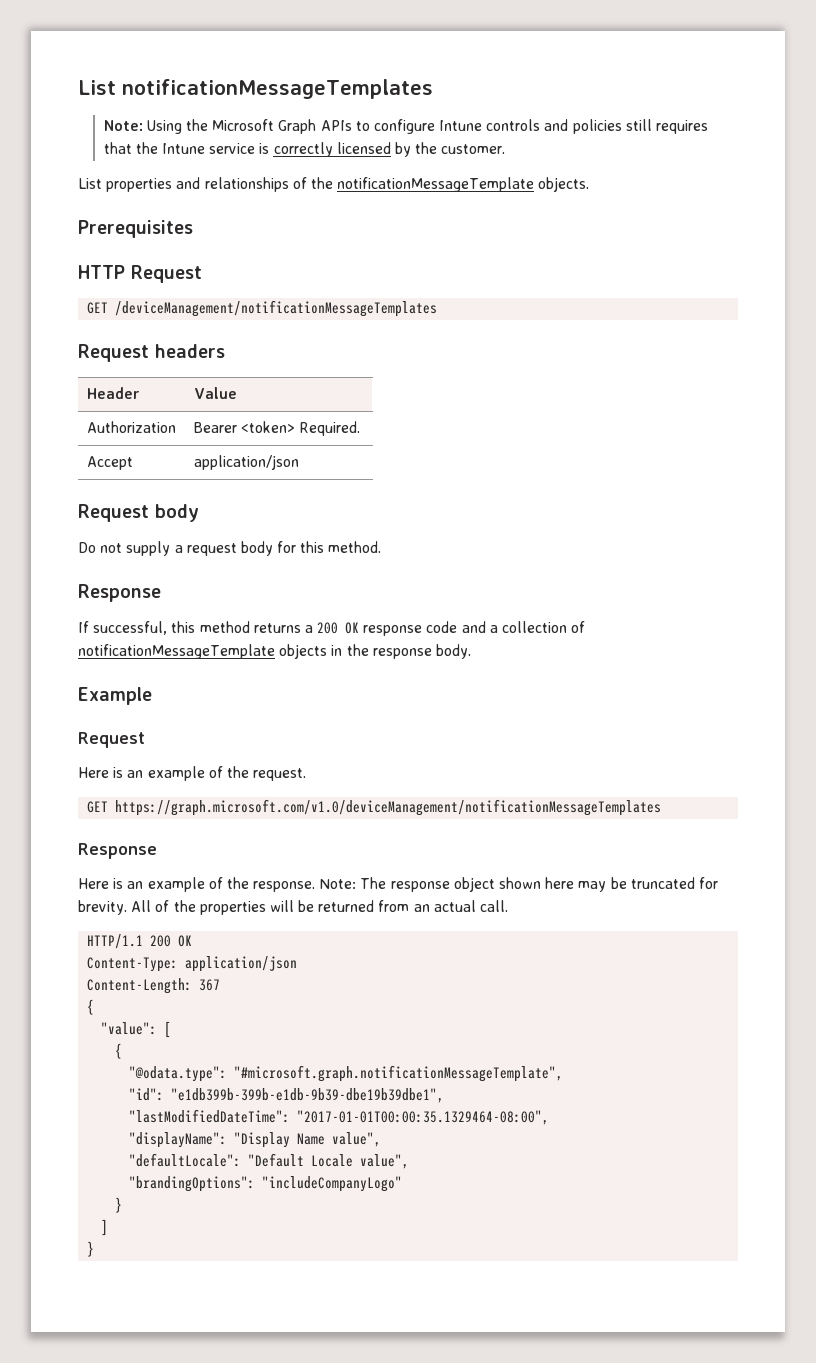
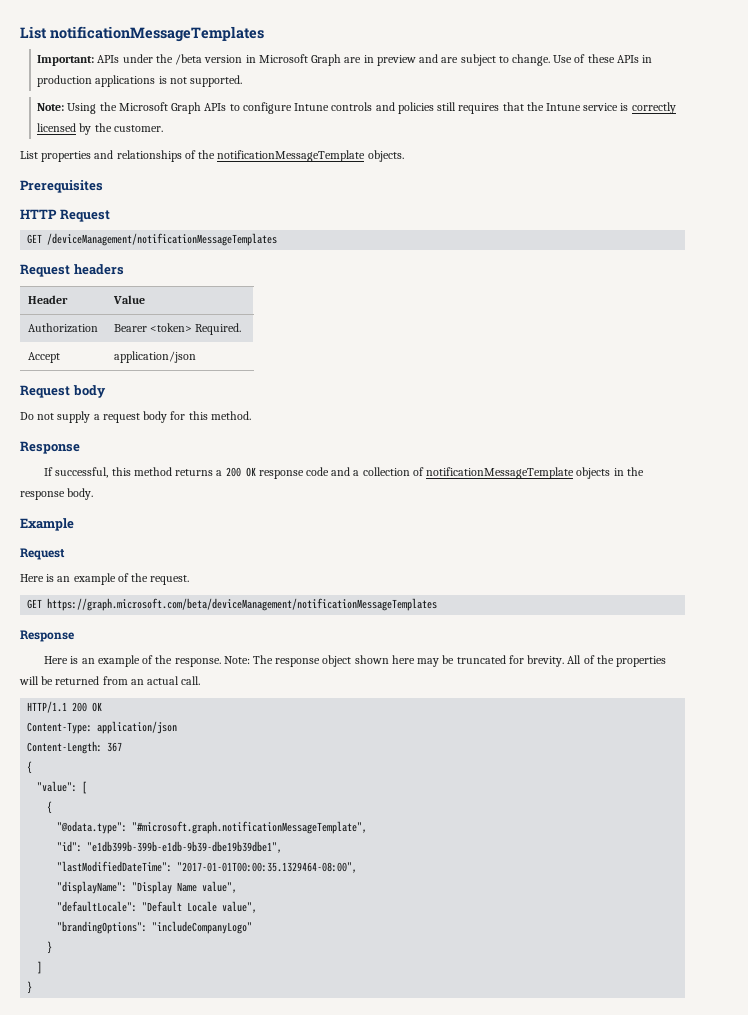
(433, 89) none -> [37,54,653,66] [37,75,243,87] // Important: APIs under the /beta version in Microsoft Graph are in preview and are subject to change. Use of these APIs in production applications is not supported.
[115,799,662,816] https://graph.microsoft.com/v1.0/deviceManagement/notificationMessageTemplates -> [47,598,438,611] https://graph.microsoft.com/beta/deviceManagement/notificationMessageTemplates

